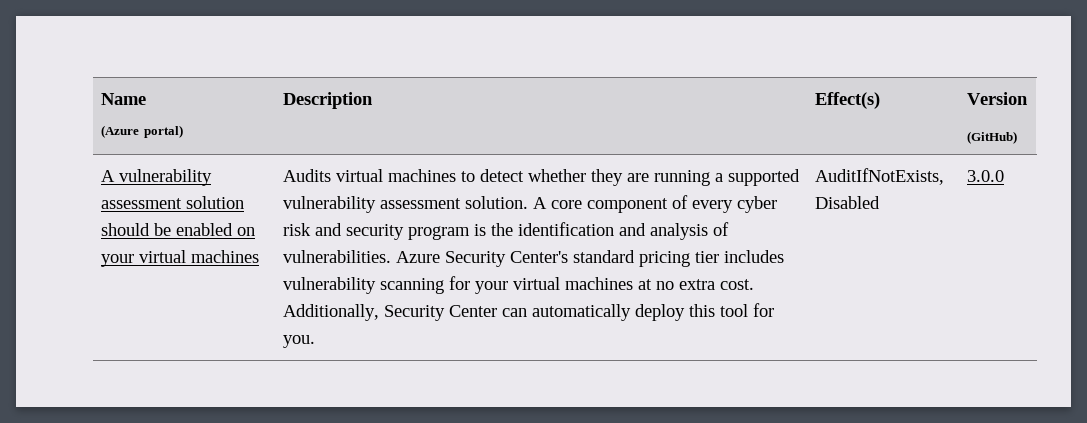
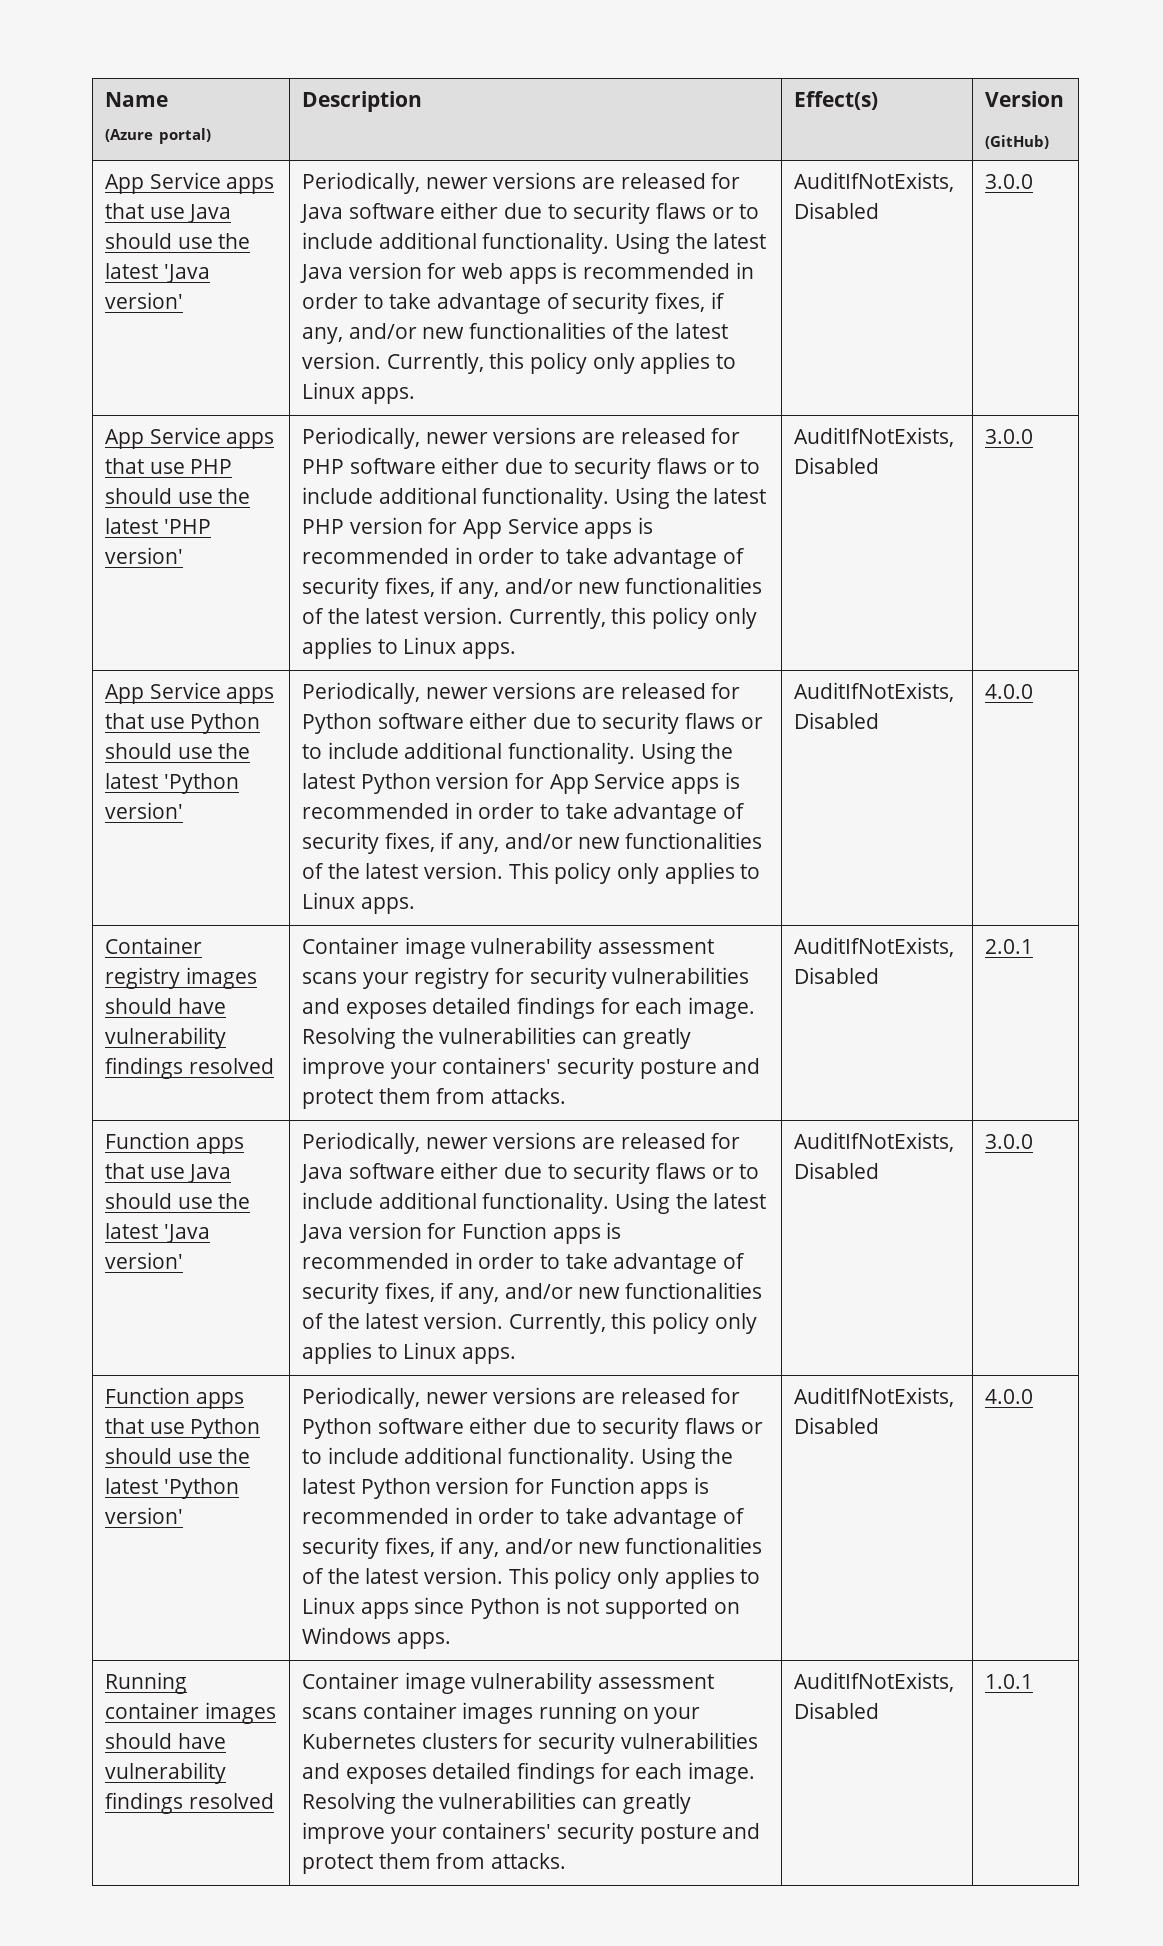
[100,169,212,186] [100,196,244,209] [100,223,255,236] [100,250,259,267] [282,169,800,186] [282,195,777,213] [282,222,729,240] [282,250,784,267] [282,276,754,294] [282,303,774,321] [282,335,315,348] [814,168,944,185] [814,196,880,209] [966,170,1004,182] A vulnerability assessment solution should be enabled on your virtual machines | Audits virtual machines to detect whether they are running a supported vulnerability assessment solution. A core component of every cyber risk and security program is the identification and analysis of vulnerabilities. Azure Security Center's standard pricing tier includes vulnerability scanning for your virtual machines at no extra cost. Additionally, Security Center can automatically deploy this tool for you. | AuditIfNotExists, Disabled | 3.0.0 -> [104,172,275,194] [104,203,232,223] [104,233,251,249] [104,263,210,283] [104,292,183,309] [301,172,741,194] [299,202,760,224] [301,232,767,254] [299,262,754,284] [301,292,725,314] [301,322,728,344] [301,352,736,374] [301,382,415,404] [793,172,954,192] [793,202,879,219] [984,174,1033,189] [104,427,275,449] [104,458,233,474] [104,488,251,504] [104,518,211,534] [104,547,183,564] [301,427,741,449] [301,457,761,479] [301,487,767,509] [301,517,654,539] [301,547,746,569] [301,577,762,599] [301,607,757,629] [301,637,516,659] [793,427,954,447] [793,457,879,474] [984,429,1033,444] [104,682,275,704] [104,713,261,734] [104,743,251,759] [104,773,239,794] [104,802,183,819] [301,682,741,704] [301,712,763,734] [301,742,734,764] [301,772,740,794] [301,802,746,824] [301,832,762,854] [301,862,761,884] [301,892,415,914] [793,682,954,702] [793,712,879,729] [984,684,1033,699] [104,937,202,954] [104,967,257,989] [104,998,226,1014] [104,1027,226,1049] [104,1057,274,1079] [301,937,714,959] [301,967,750,989] [301,997,756,1019] [301,1027,691,1049] [301,1057,761,1079] [301,1088,566,1109] [793,937,954,957] [793,967,879,984] [984,939,1033,954] [104,1132,244,1154] [104,1163,232,1183] [104,1193,251,1209] [104,1223,210,1243] [104,1252,183,1269] [301,1132,741,1154] [299,1162,760,1184] [301,1192,767,1214] [299,1222,622,1244] [301,1252,746,1274] [301,1282,762,1304] [301,1312,757,1334] [301,1342,516,1364] [793,1132,954,1152] [793,1162,879,1179] [984,1134,1033,1149] [104,1387,244,1409] [104,1418,261,1439] [104,1448,251,1464] [104,1478,239,1499] [104,1507,183,1524] [301,1387,741,1409] [301,1417,763,1439] [301,1447,734,1469] [301,1477,710,1499] [301,1507,746,1529] [301,1537,762,1559] [301,1567,761,1589] [301,1597,740,1619] [301,1627,451,1649] [793,1387,954,1407] [793,1417,879,1434] [984,1389,1033,1404] [104,1672,187,1694] [104,1702,276,1724] [104,1733,226,1749] [104,1762,226,1784] [104,1792,274,1814] [301,1672,714,1694] [301,1702,701,1724] [301,1732,758,1754] [301,1762,756,1784] [301,1792,691,1814] [301,1822,761,1844] [301,1853,566,1874] [793,1672,954,1692] [793,1702,879,1719] [984,1674,1033,1689] App Service apps that use Java should use the latest 'Java version' | Periodically, newer versions are released for Java software either due to security flaws or to include additional functionality. Using the latest Java version for web apps is recommended in order to take advantage of security fixes, if any, and/or new functionalities of the latest version. Currently, this policy only applies to Linux apps. | AuditIfNotExists, Disabled | 3.0.0 // App Service apps that use PHP should use the latest 'PHP version' | Periodically, newer versions are released for PHP software either due to security flaws or to include additional functionality. Using the latest PHP version for App Service apps is recommended in order to take advantage of security fixes, if any, and/or new functionalities of the latest version. Currently, this policy only applies to Linux apps. | AuditIfNotExists, Disabled | 3.0.0 // App Service apps that use Python should use the latest 'Python version' | Periodically, newer versions are released for Python software either due to security flaws or to include additional functionality. Using the latest Python version for App Service apps is recommended in order to take advantage of security fixes, if any, and/or new functionalities of the latest version. This policy only applies to Linux apps. | AuditIfNotExists, Disabled | 4.0.0 // Container registry images should have vulnerability findings resolved | Container image vulnerability assessment scans your registry for security vulnerabilities and exposes detailed findings for each image. Resolving the vulnerabilities can greatly improve your containers' security posture and protect them from attacks. | AuditIfNotExists, Disabled | 2.0.1 // Function apps that use Java should use the latest 'Java version' | Periodically, newer versions are released for Java software either due to security flaws or to include additional functionality. Using the latest Java version for Function apps is recommended in order to take advantage of security fixes, if any, and/or new functionalities of the latest version. Currently, this policy only applies to Linux apps. | AuditIfNotExists, Disabled | 3.0.0 // Function apps that use Python should use the latest 'Python version' | Periodically, newer versions are released for Python software either due to security flaws or to include additional functionality. Using the latest Python version for Function apps is recommended in order to take advantage of security fixes, if any, and/or new functionalities of the latest version. This policy only applies to Linux apps since Python is not supported on Windows apps. | AuditIfNotExists, Disabled | 4.0.0 // Running container images should have vulnerability findings resolved | Container image vulnerability assessment scans container images running on your Kubernetes clusters for security vulnerabilities and exposes detailed findings for each image. Resolving the vulnerabilities can greatly improve your containers' security posture and protect them from attacks. | AuditIfNotExists, Disabled | 1.0.1

